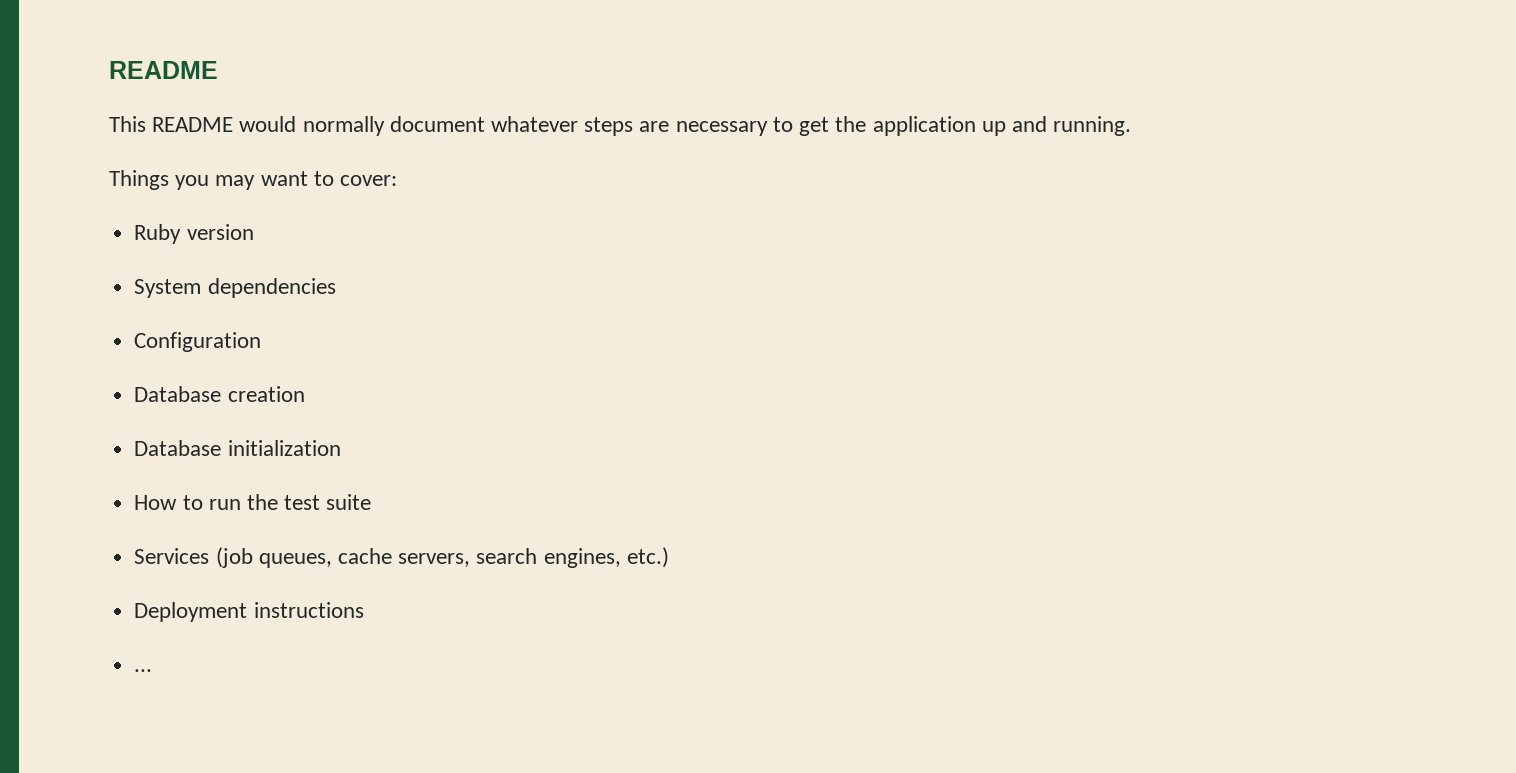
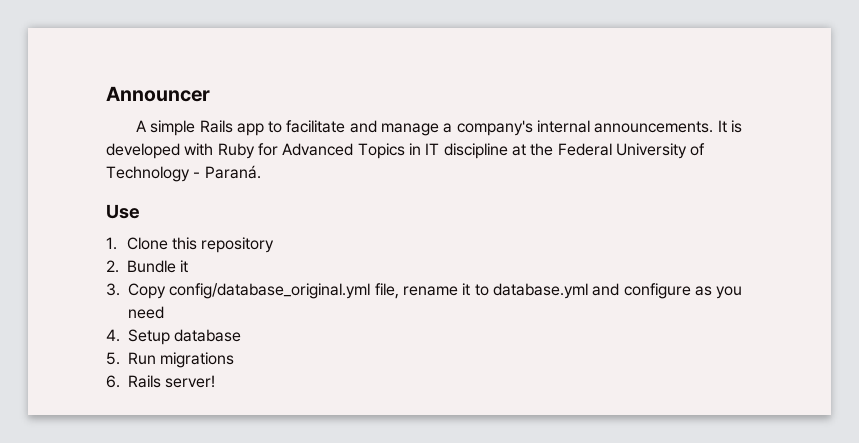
[109,61,218,79] [109,116,1132,136] [109,170,398,190] [134,224,254,244] [134,278,336,298] [134,332,262,352] [134,386,305,402] [134,440,341,456] [134,494,372,510] [134,547,669,568] [134,602,364,622] [134,669,153,672] README // This README would normally document whatever steps are necessary to get the application up and running. // Things you may want to cover: // Ruby version // System dependencies // Configuration // Database creation // Database initialization // How to run the test suite // Services (job queues, cache servers, search engines, etc.) // Deployment instructions // ... -> [106,86,210,102] [135,120,743,136] [106,143,706,159] [106,165,261,182] [106,204,140,219] [106,237,275,253] [106,260,189,273] [106,283,743,299] [128,306,164,319] [106,329,242,345] [106,352,235,368] [106,375,216,388] Announcer // A simple Rails app to facilitate and manage a company's internal announcements. It is developed with Ruby for Advanced Topics in IT discipline at the Federal University of Technology - Paraná. // Use // 1. Clone this repository // 2. Bundle it // 3. Copy config/database_original.yml file, rename it to database.yml and configure as you need // 4. Setup database // 5. Run migrations // 6. Rails server!

